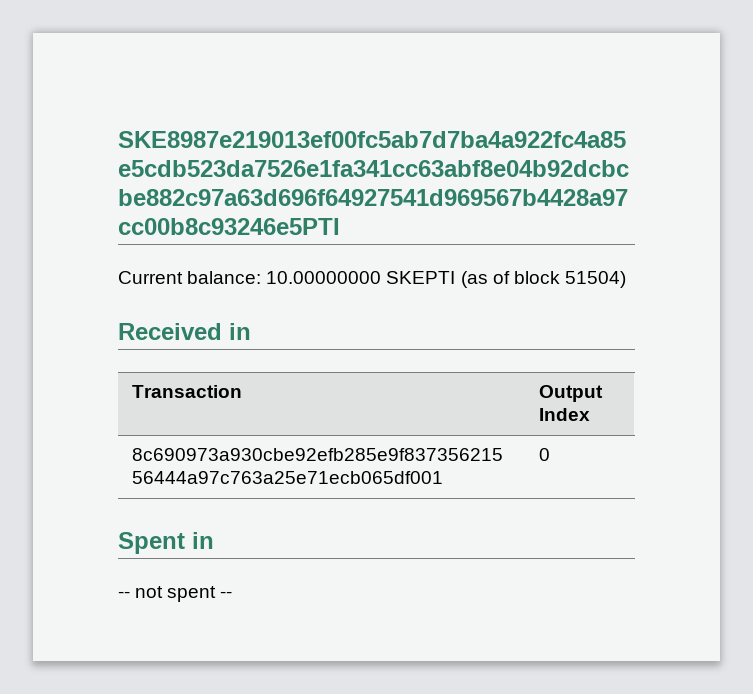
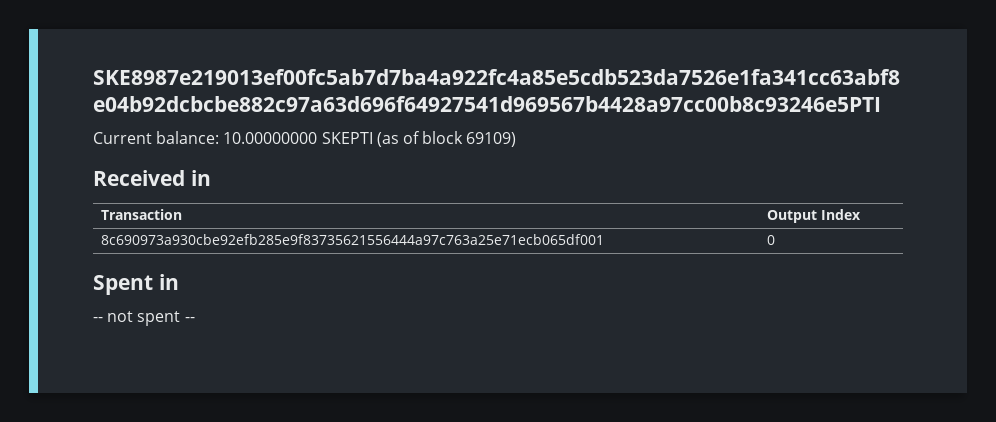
[564,271,626,288] 51504) -> [466,132,517,147] 69109)

